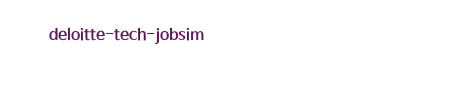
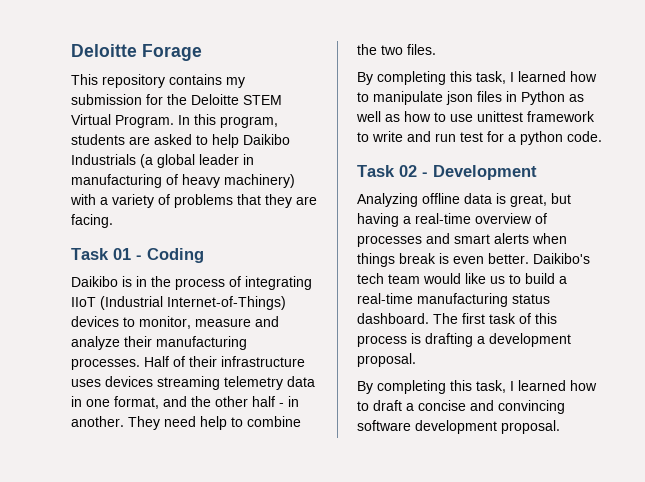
[49,27,204,45] deloitte-tech-jobsim -> [71,44,202,61] [71,74,245,88] [71,94,282,105] [71,114,278,128] [71,134,290,148] [71,154,254,168] [71,174,295,188] [70,194,317,208] [71,214,113,228] [71,248,204,263] [71,276,312,290] [71,296,286,310] [71,316,279,329] [71,336,247,350] [71,356,305,370] [71,376,315,390] [71,396,299,409] [71,416,301,430] [357,44,436,55] [357,71,597,85] [357,91,584,105] [356,111,595,122] [357,131,602,145] [357,165,537,180] [357,193,571,207] [357,213,547,227] [357,233,567,247] [357,253,590,267] [357,273,567,284] [357,293,550,307] [357,313,557,324] [357,333,571,347] [357,353,416,367] [357,380,597,394] [357,400,565,414] [357,420,560,434] Deloitte Forage // This repository contains my submission for the Deloitte STEM Virtual Program. In this program, students are asked to help Daikibo Industrials (a global leader in manufacturing of heavy machinery) with a variety of problems that they are facing. // Task 01 - Coding // Daikibo is in the process of integrating IIoT (Industrial Internet-of-Things) devices to monitor, measure and analyze their manufacturing processes. Half of their infrastructure uses devices streaming telemetry data in one format, and the other half - in another. They need help to combine the two files. // By completing this task, I learned how to manipulate json files in Python as well as how to use unittest framework to write and run test for a python code. // Task 02 - Development // Analyzing offline data is great, but having a real-time overview of processes and smart alerts when things break is even better. Daikibo's tech team would like us to build a real-time manufacturing status dashboard. The first task of this process is drafting a development proposal. // By completing this task, I learned how to draft a concise and convincing software development proposal.

